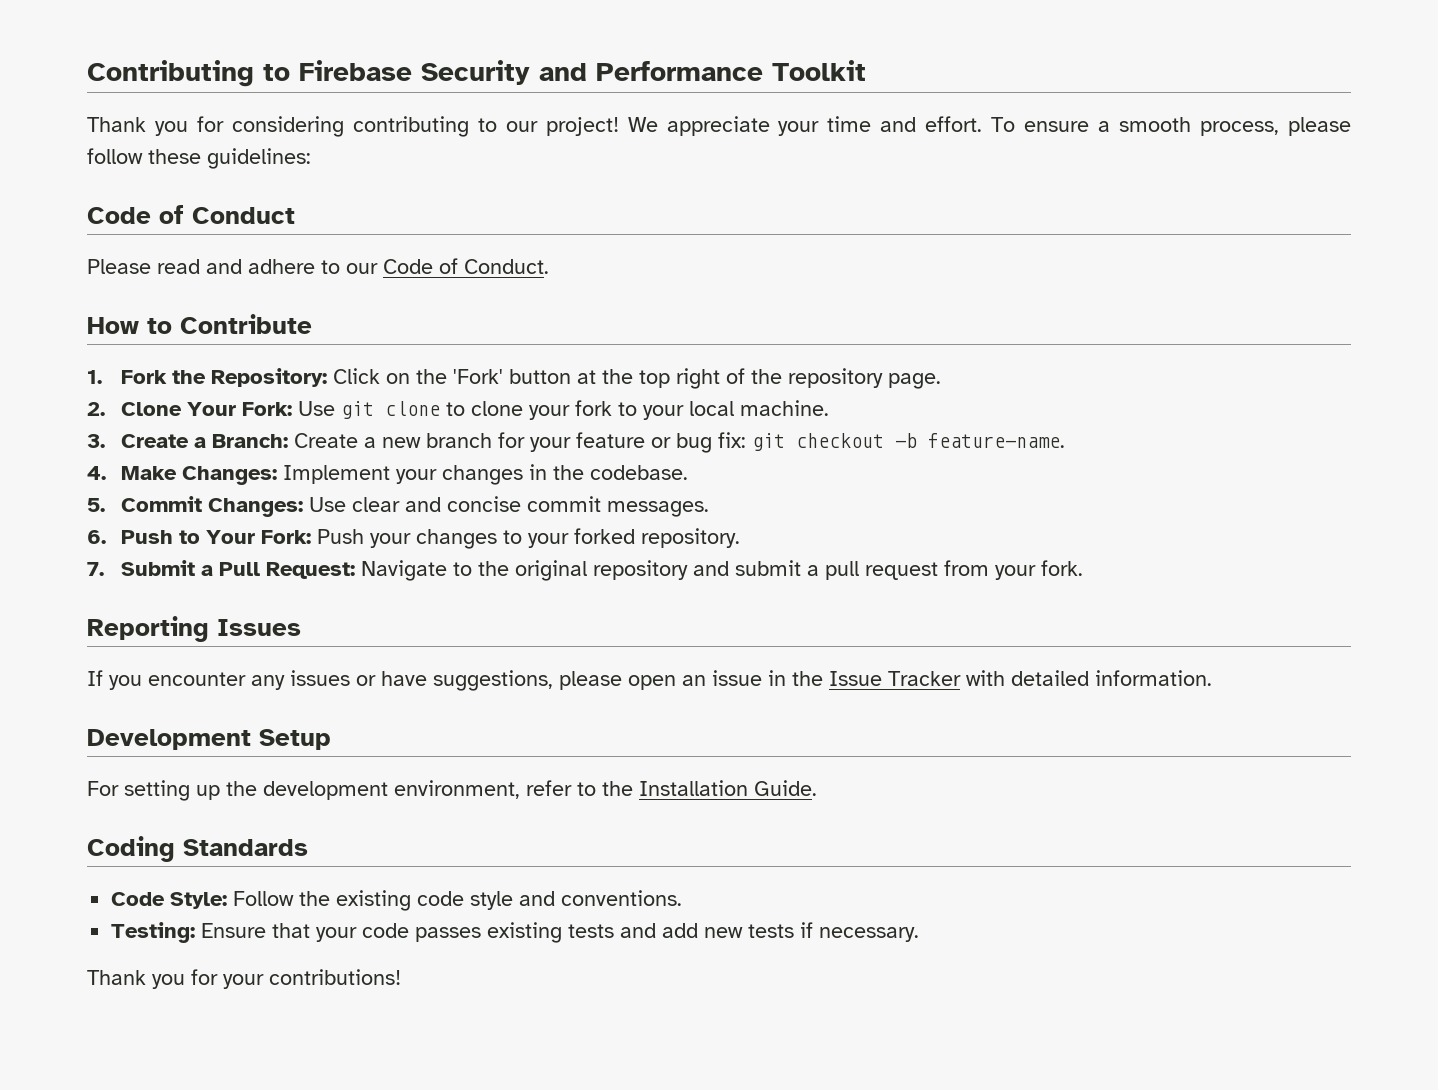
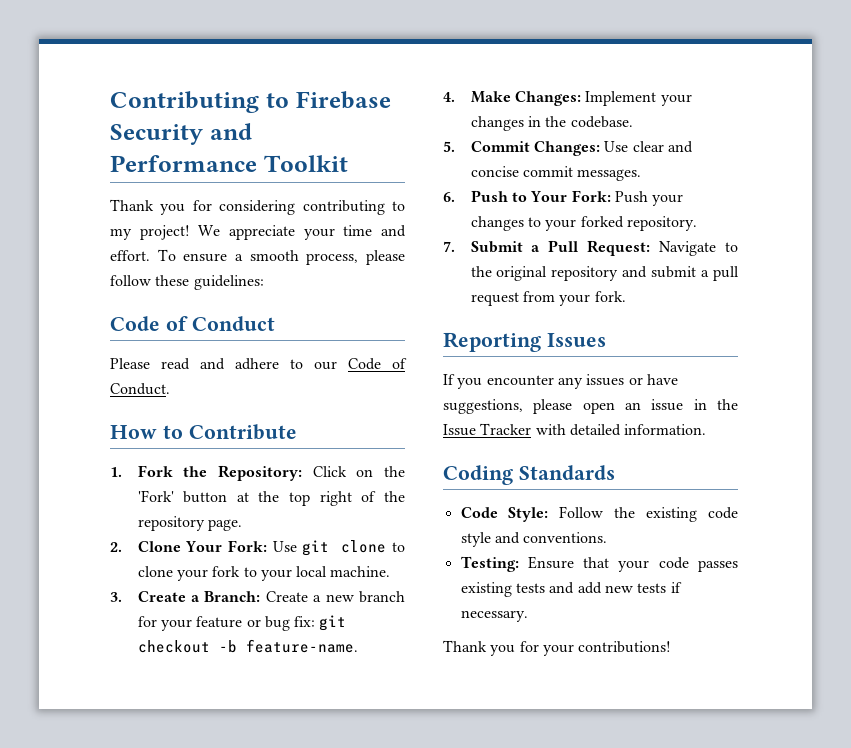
[505,121,538,132] our -> [110,228,132,240] my
[87,729,331,750] [87,780,817,801] // Development Setup // For setting up the development environment, refer to the Installation Guide. -> (707, 429) none

